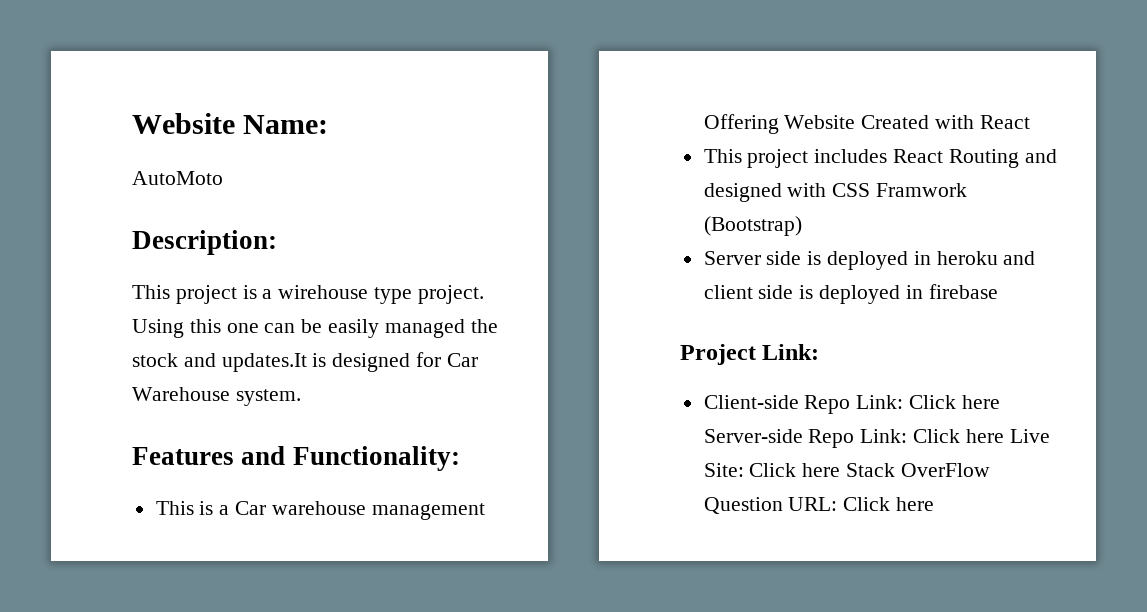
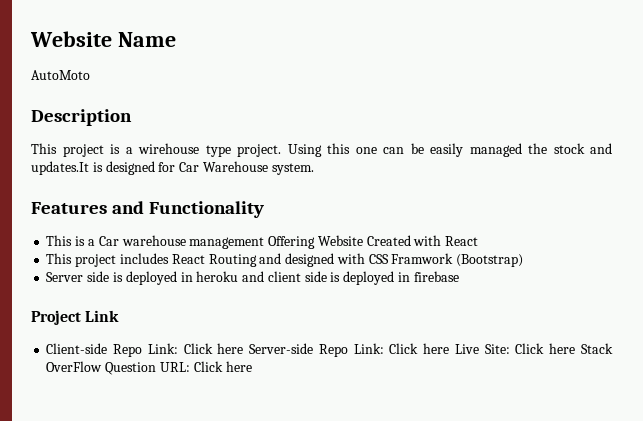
[132,113,329,134] Website Name: -> [30,31,176,47] Website Name
[132,230,277,255] Description: -> [31,109,132,126] Description
[292,446,460,471] Functionality: -> [149,201,265,218] Functionality
[762,344,820,360] Link: -> [85,310,120,322] Link

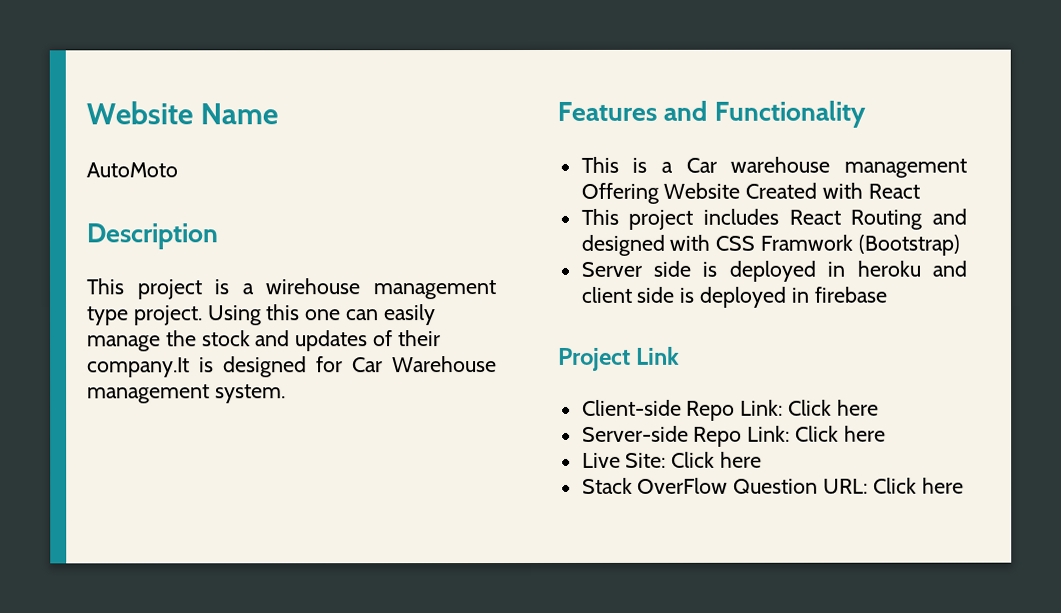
(199, 148) none -> [373,280,496,300] management
[410,143,612,157] [31,161,89,175] be easily managed the stock and updates.It -> [382,304,436,326] [87,330,441,352] [87,357,190,378] easily manage the stock and updates of their company.It
(268, 166) none -> [87,384,210,404] management
(244, 348) none -> (879, 407) //
(450, 348) none -> (886, 433) //
(576, 348) none -> (763, 459) //

